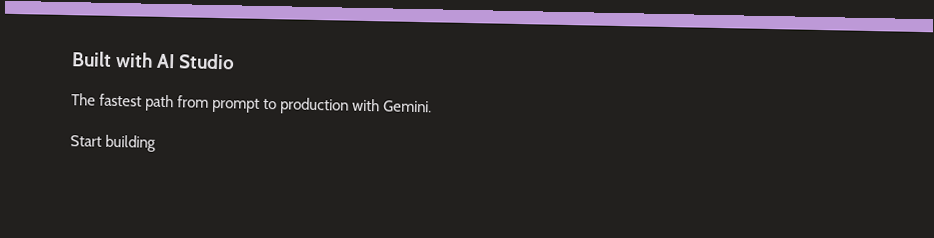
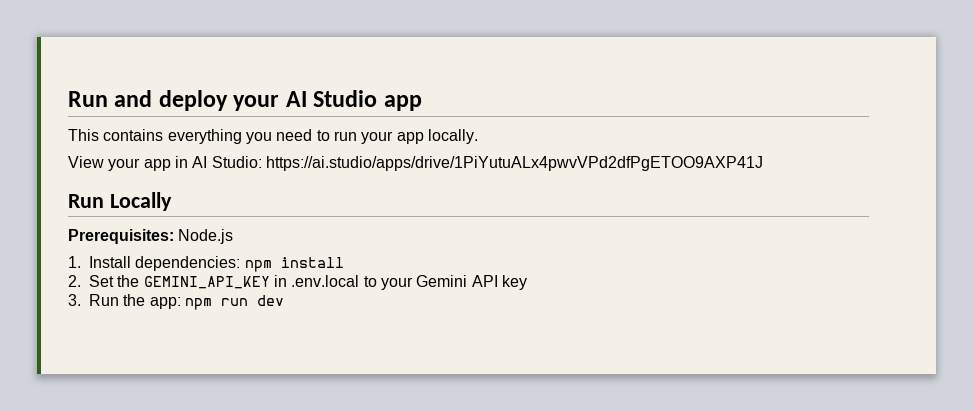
[71,51,236,70] [71,93,433,115] [70,134,157,152] Built with AI Studio // The fastest path from prompt to production with Gemini. // Start building -> [68,90,422,111] [68,129,478,144] [68,156,763,171] [68,192,172,211] [68,229,234,244] [68,256,344,272] [68,275,527,290] [68,294,285,310] Run and deploy your AI Studio app // This contains everything you need to run your app locally. // View your app in AI Studio: https://ai.studio/apps/drive/1PiYutuALx4pwvVPd2dfPgETOO9AXP41J // Run Locally // Prerequisites: Node.js // 1. Install dependencies: npm install // 2. Set the GEMINI_API_KEY in .env.local to your Gemini API key // 3. Run the app: npm run dev

